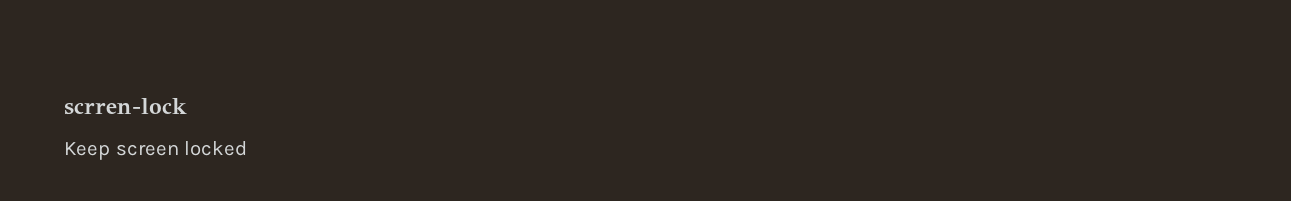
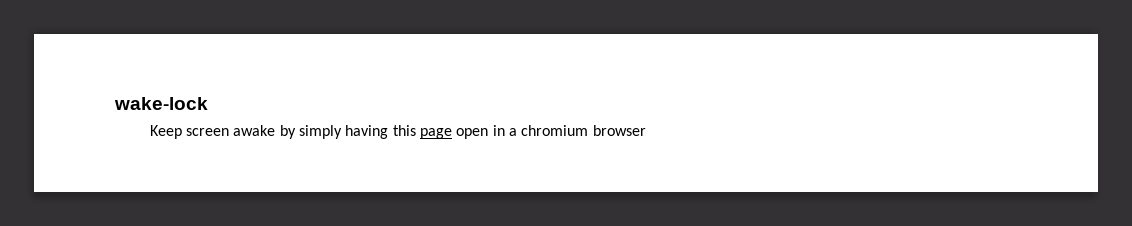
[64,98,187,115] scrren-lock -> [114,97,208,110] wake-lock
[184,141,248,156] locked -> [233,125,646,139] awake by simply having this page open in a chromium browser

